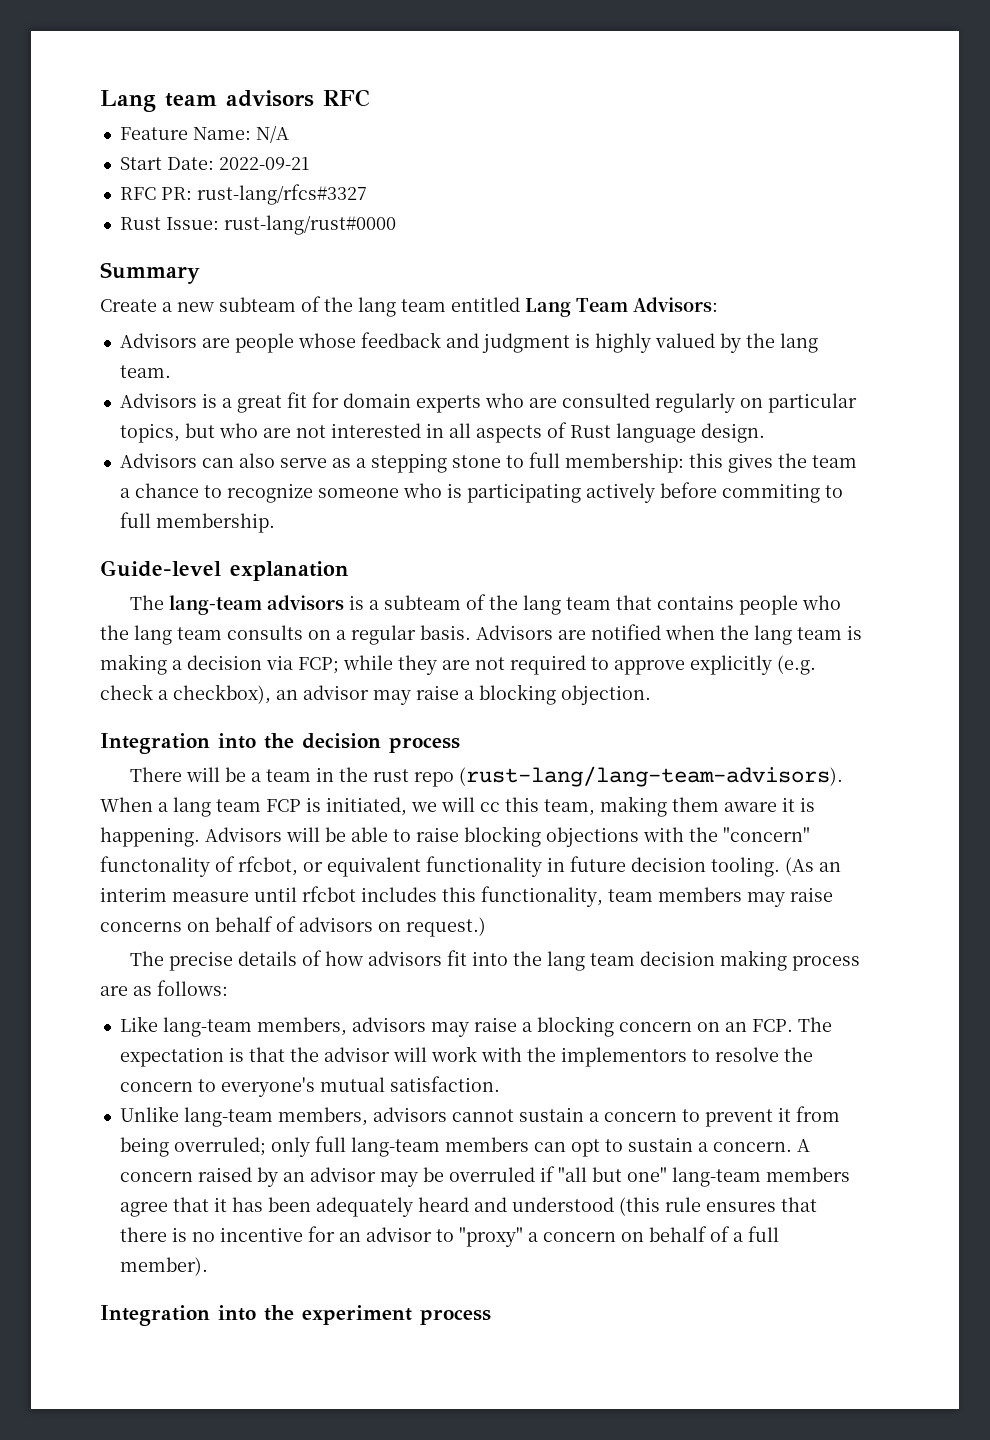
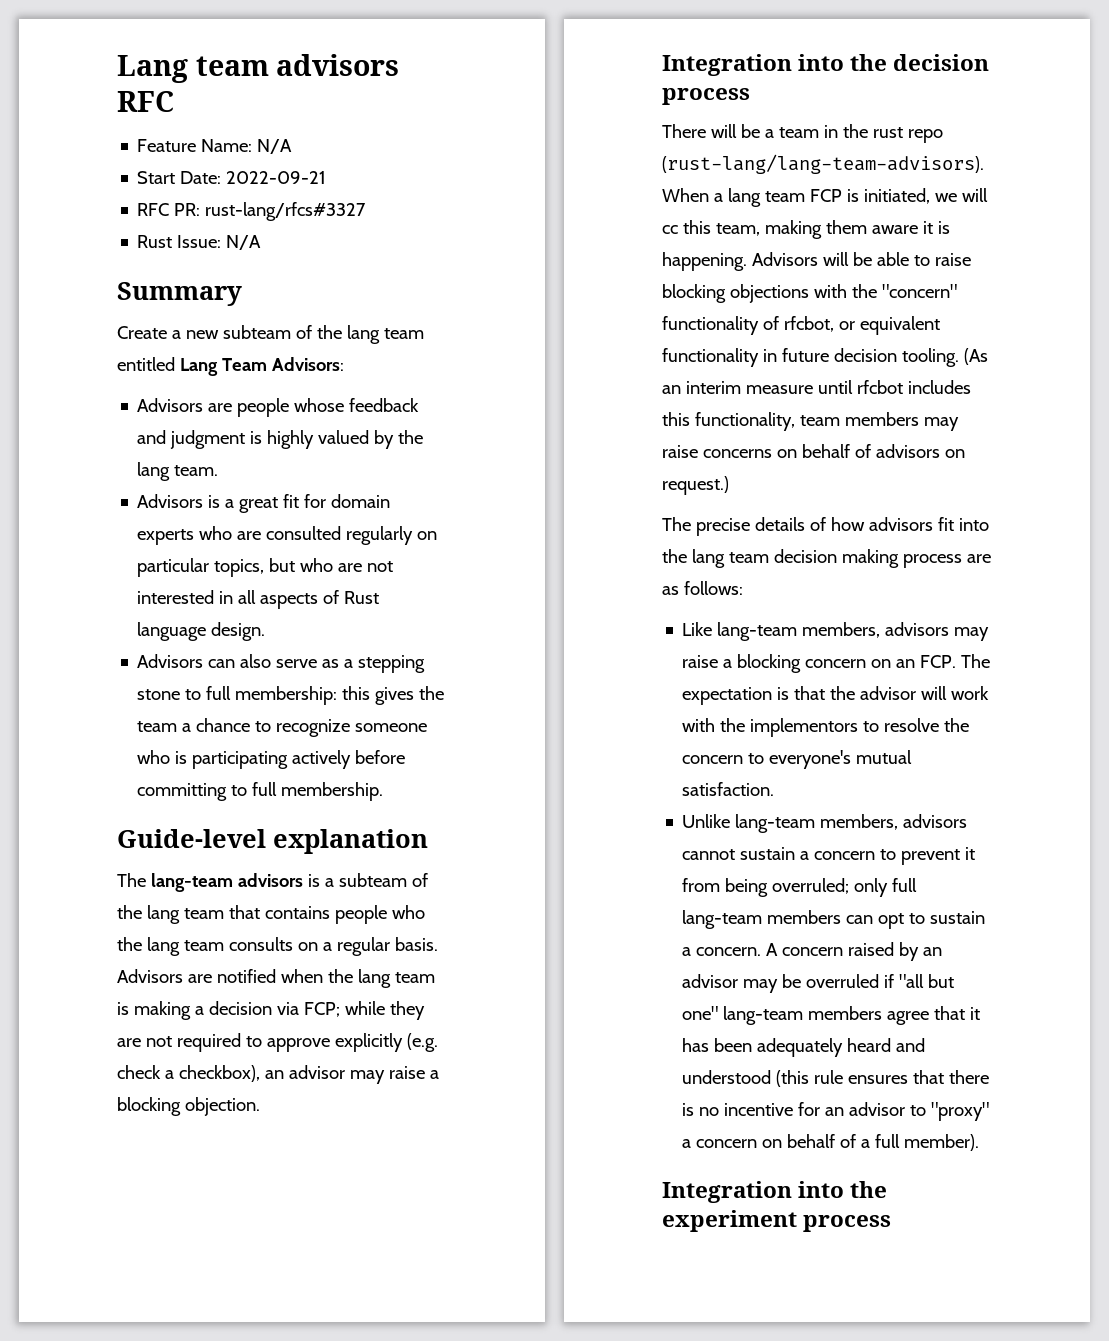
[223,215,396,235] rust-lang/rust#0000 -> [226,235,262,250] N/A
[721,483,820,503] commiting -> [137,783,228,801] committing
[100,856,210,877] functonality -> [662,316,759,335] functionality

